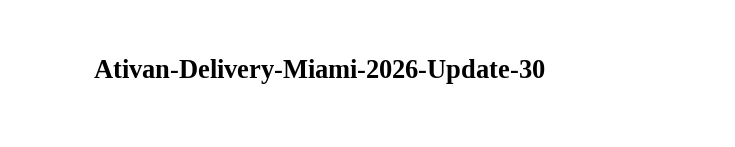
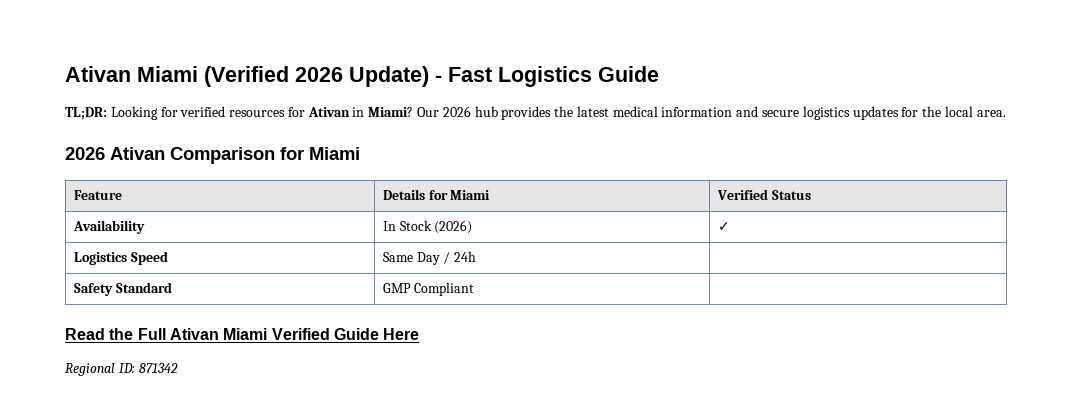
[94,59,545,84] Ativan-Delivery-Miami-2026-Update-30 -> [65,66,659,87] [65,106,1006,120] [65,147,360,164] [73,190,122,200] [382,189,491,200] [716,189,811,200] [72,220,145,234] [382,220,473,234] [717,222,730,231] [73,251,168,265] [382,251,477,265] [73,282,172,296] [382,282,474,296] [65,328,420,340] [65,363,178,376] Ativan Miami (Verified 2026 Update) - Fast Logistics Guide // TL;DR: Looking for verified resources for Ativan in Miami? Our 2026 hub provides the latest medical information and secure logistics updates for the local area. // 2026 Ativan Comparison for Miami // Feature | Details for Miami | Verified Status // Availability | In Stock (2026) | ✓ // Logistics Speed | Same Day / 24h | // Safety Standard | GMP Compliant | // Read the Full Ativan Miami Verified Guide Here // Regional ID: 871342

